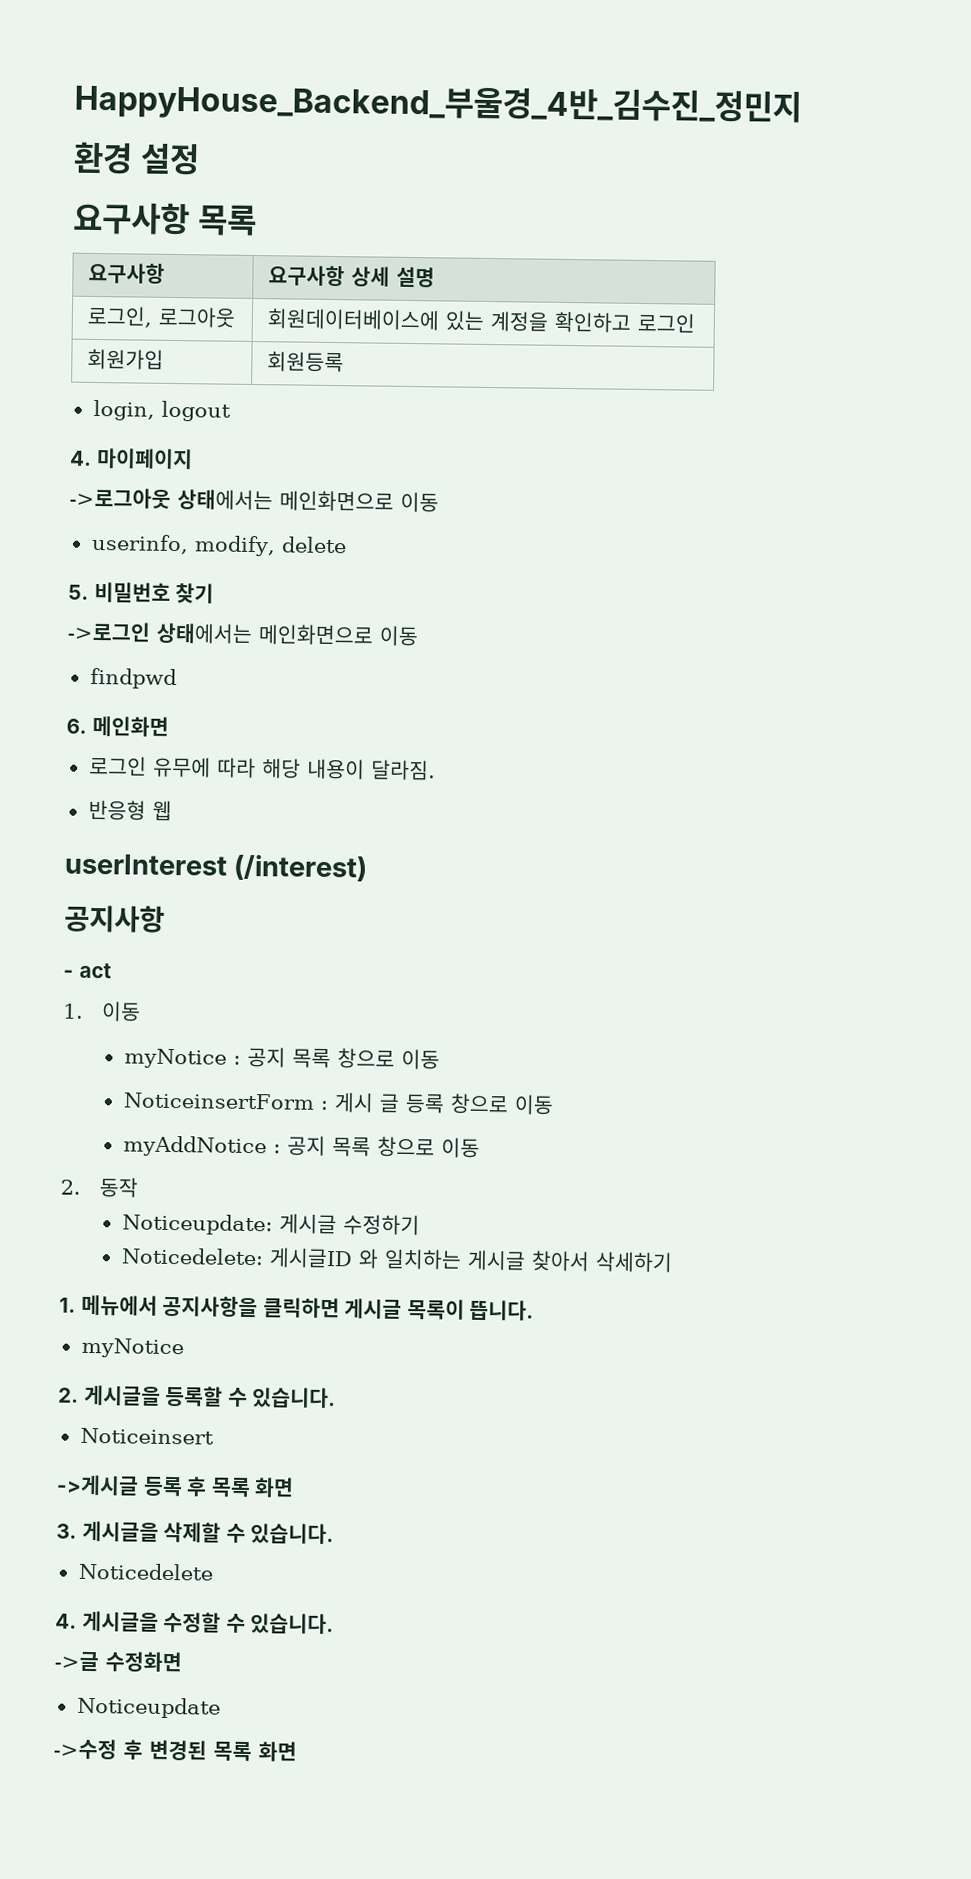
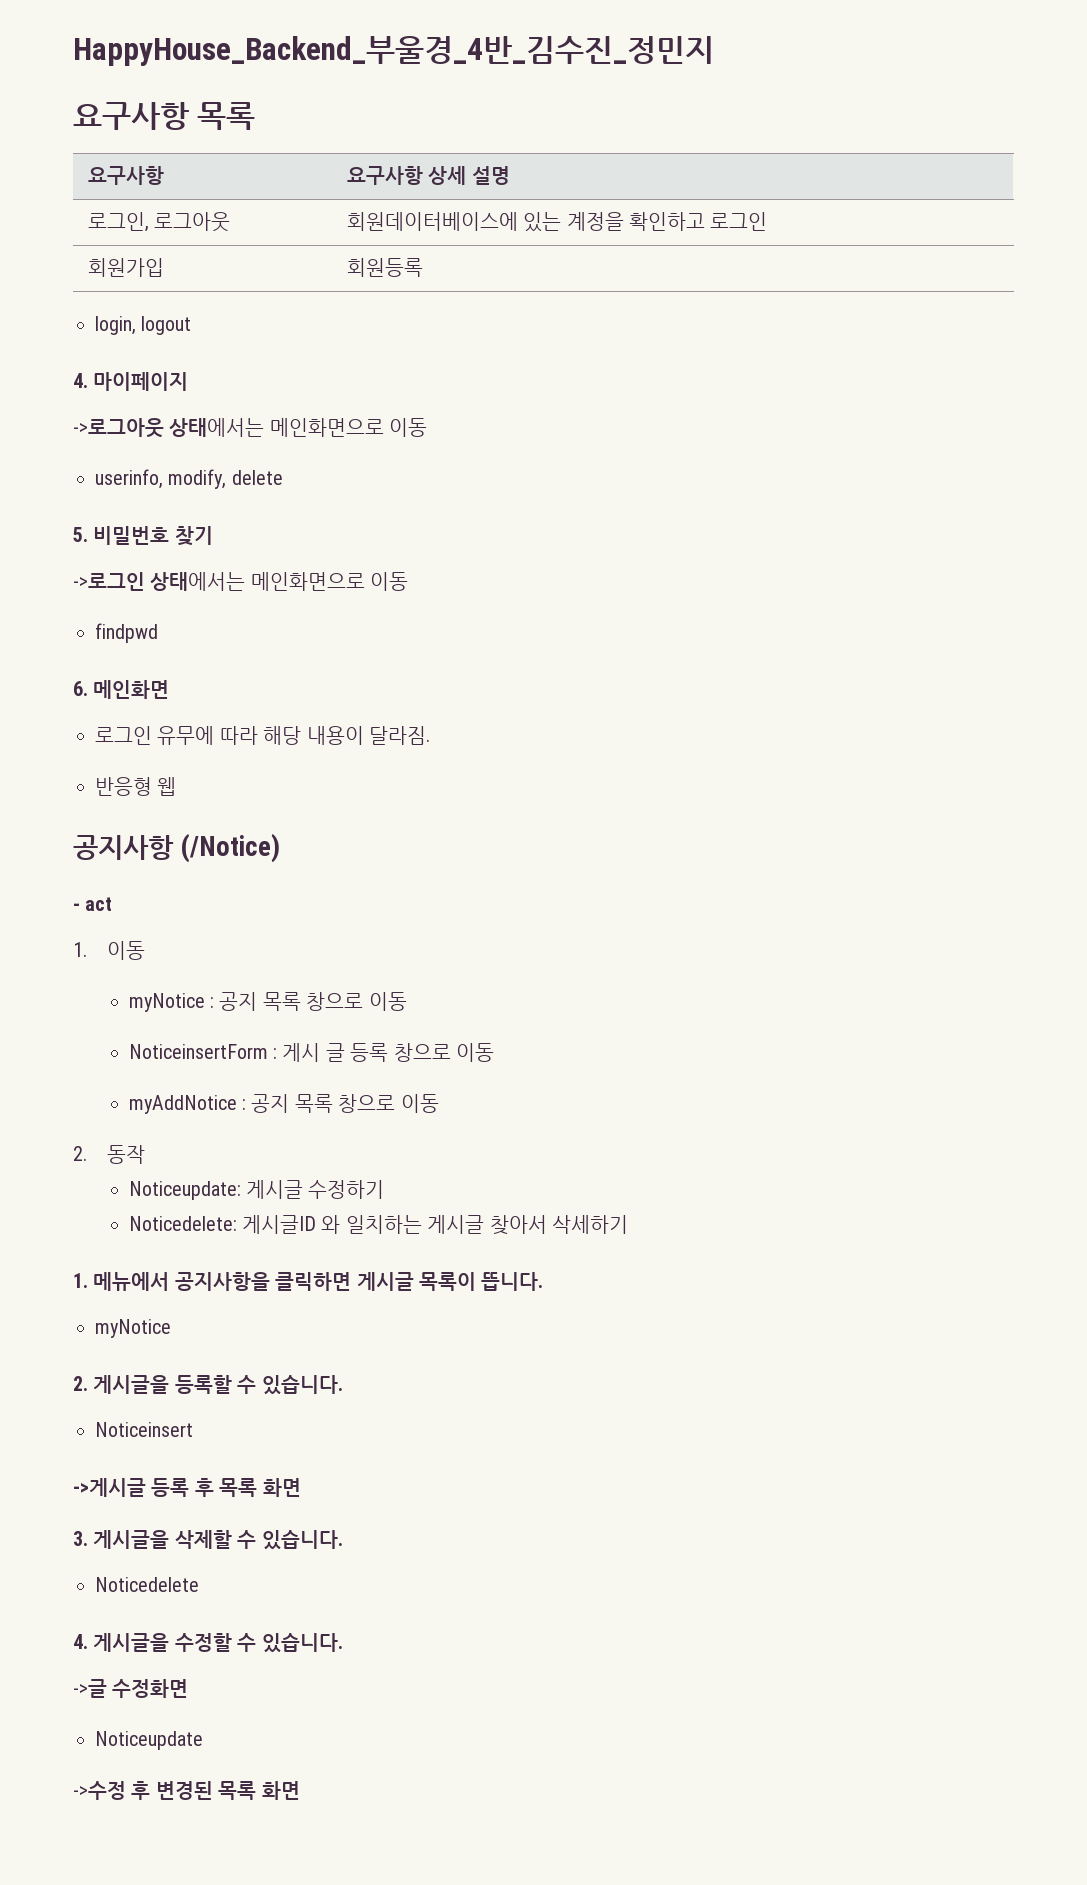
[73,141,200,176] // 환경 설정 -> (714, 51) none
[64,853,369,882] // userInterest (/interest) -> (177, 786) none
(165, 918) none -> [180,834,281,863] (/Notice)

